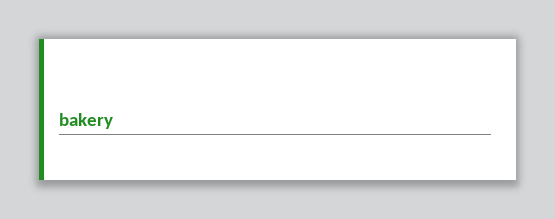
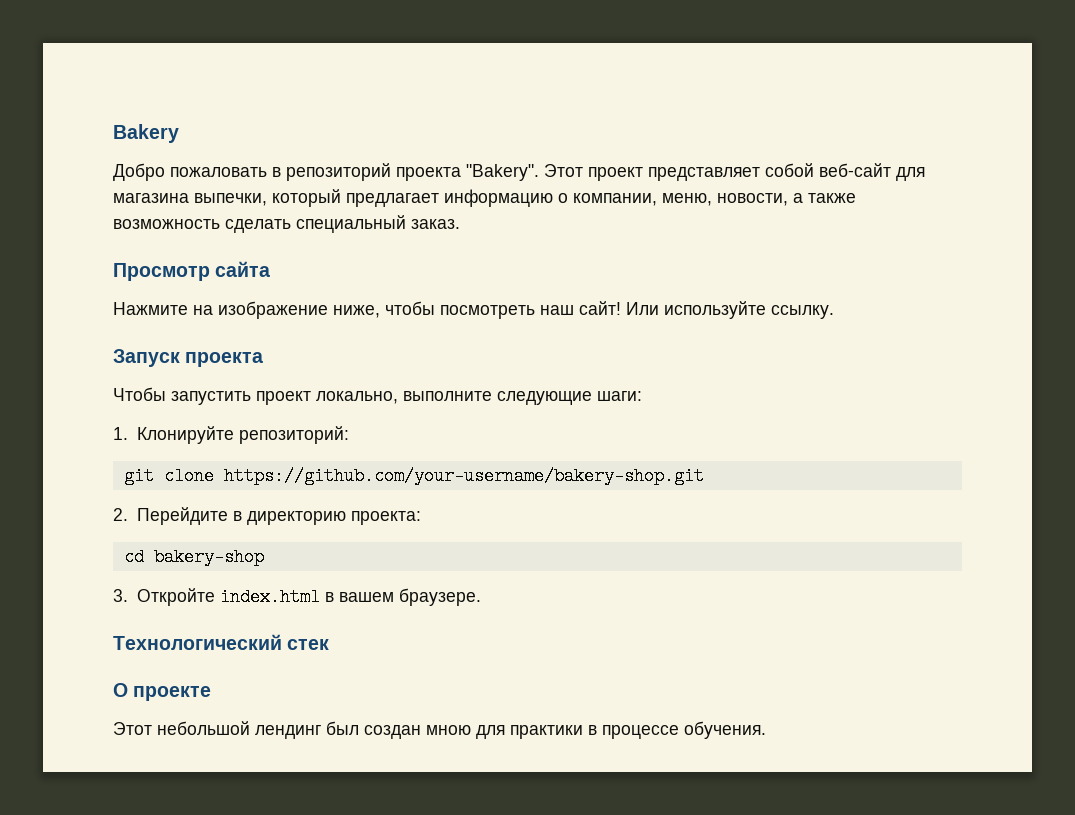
[59,113,113,129] bakery -> [113,124,179,143] [113,163,925,181] [113,189,856,207] [113,215,460,233] [113,261,271,281] [113,301,834,319] [113,349,264,367] [113,387,642,405] [113,426,349,444] [123,467,704,485] [113,507,421,525] [123,548,264,566] [113,588,481,606] [113,634,330,650] [113,683,212,701] [113,721,766,739] Bakery // Добро пожаловать в репозиторий проекта "Bakery". Этот проект представляет собой веб-сайт для магазина выпечки, который предлагает информацию о компании, меню, новости, а также возможность сделать специальный заказ. // Просмотр сайта // Нажмите на изображение ниже, чтобы посмотреть наш сайт! Или используйте ссылку. // Запуск проекта // Чтобы запустить проект локально, выполните следующие шаги: // 1. Клонируйте репозиторий: // git clone https://github.com/your-username/bakery-shop.git // 2. Перейдите в директорию проекта: // cd bakery-shop // 3. Откройте index.html в вашем браузере. // Технологический стек // О проекте // Этот небольшой лендинг был создан мною для практики в процессе обучения.

